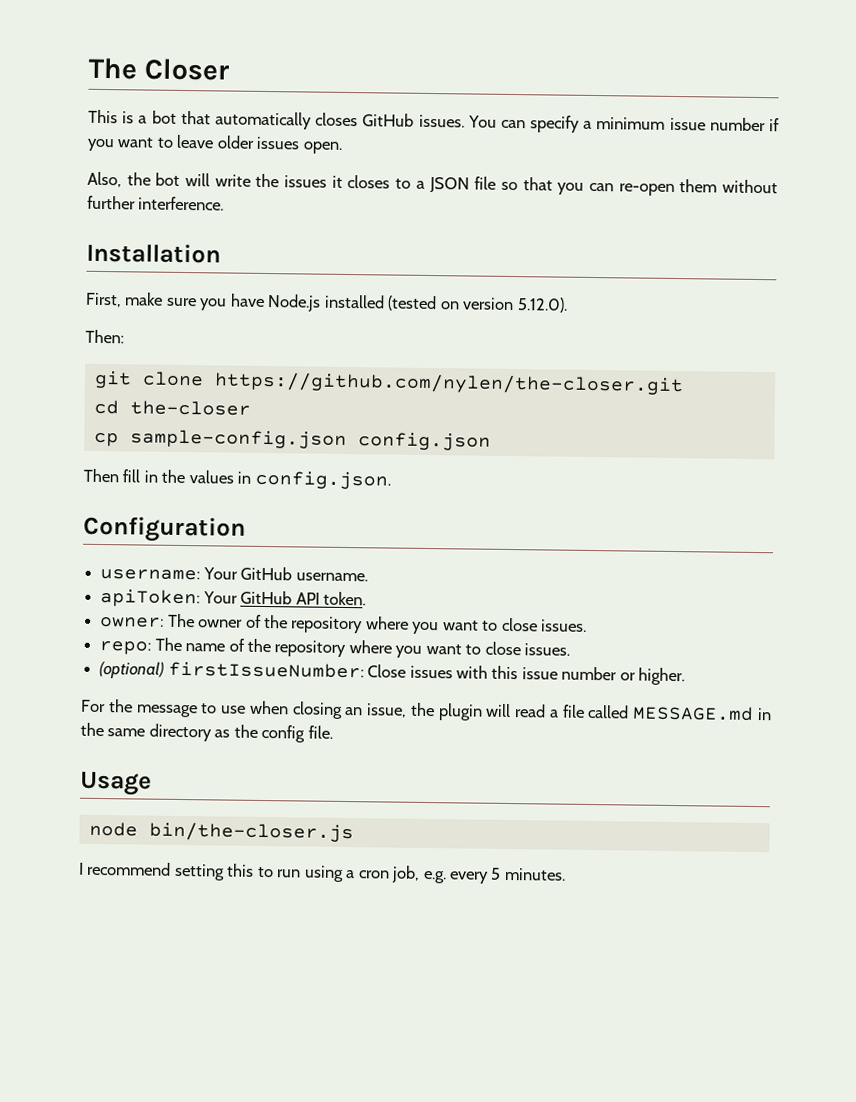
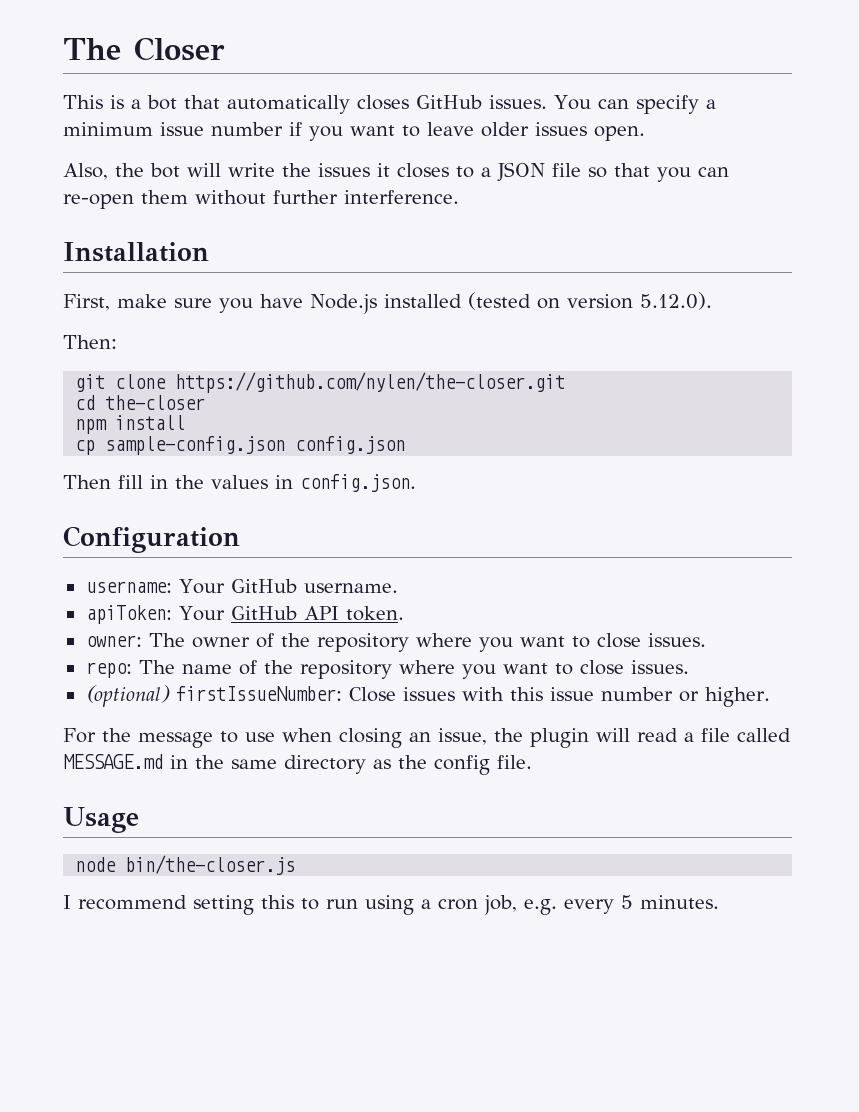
(251, 408) none -> [75,415,186,434] // npm install

